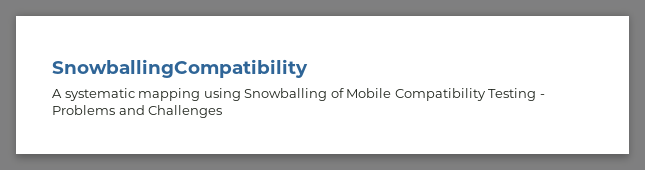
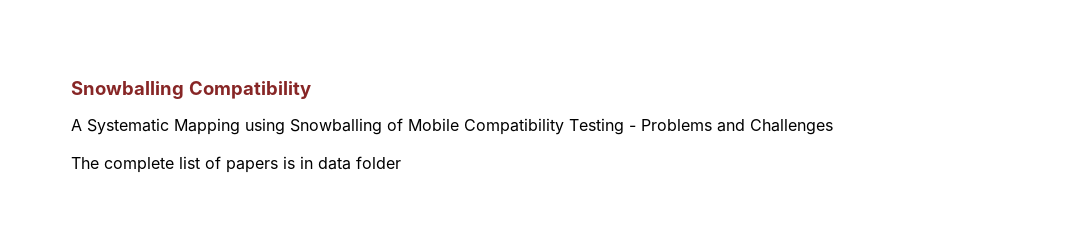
[52,59,308,78] SnowballingCompatibility -> [71,81,311,99] Snowballing Compatibility
[64,88,201,101] systematic mapping -> [87,118,240,135] Systematic Mapping
(223, 111) none -> [71,156,401,173] // The complete list of papers is in data folder

